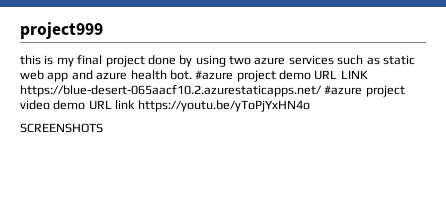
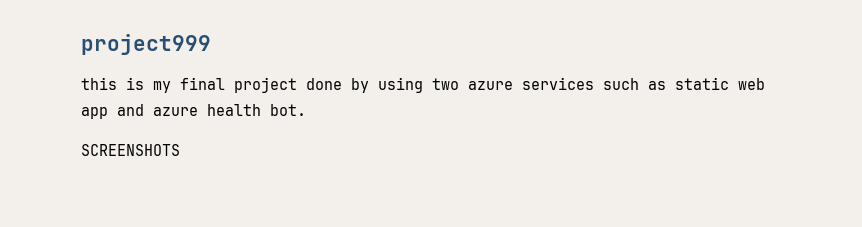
[195,70,368,82] [20,85,405,97] [20,100,310,112] #azure project demo URL LINK https://blue-desert-065aacf10.2.azurestaticapps.net/ #azure project video demo URL link https://youtu.be/yToPjYxHN4o -> (306, 110) none

